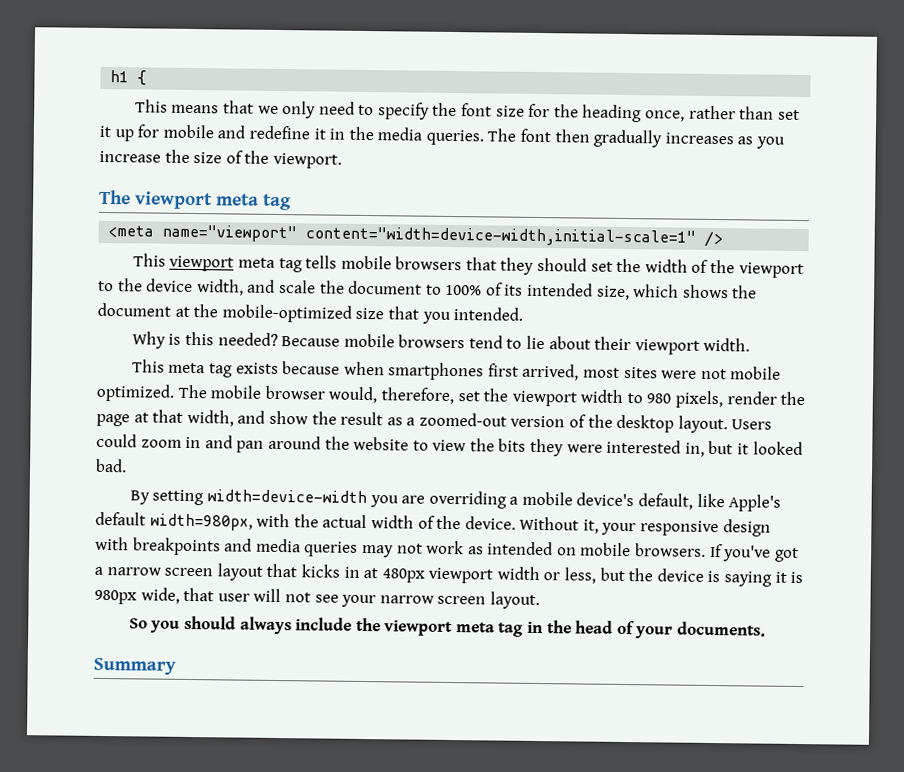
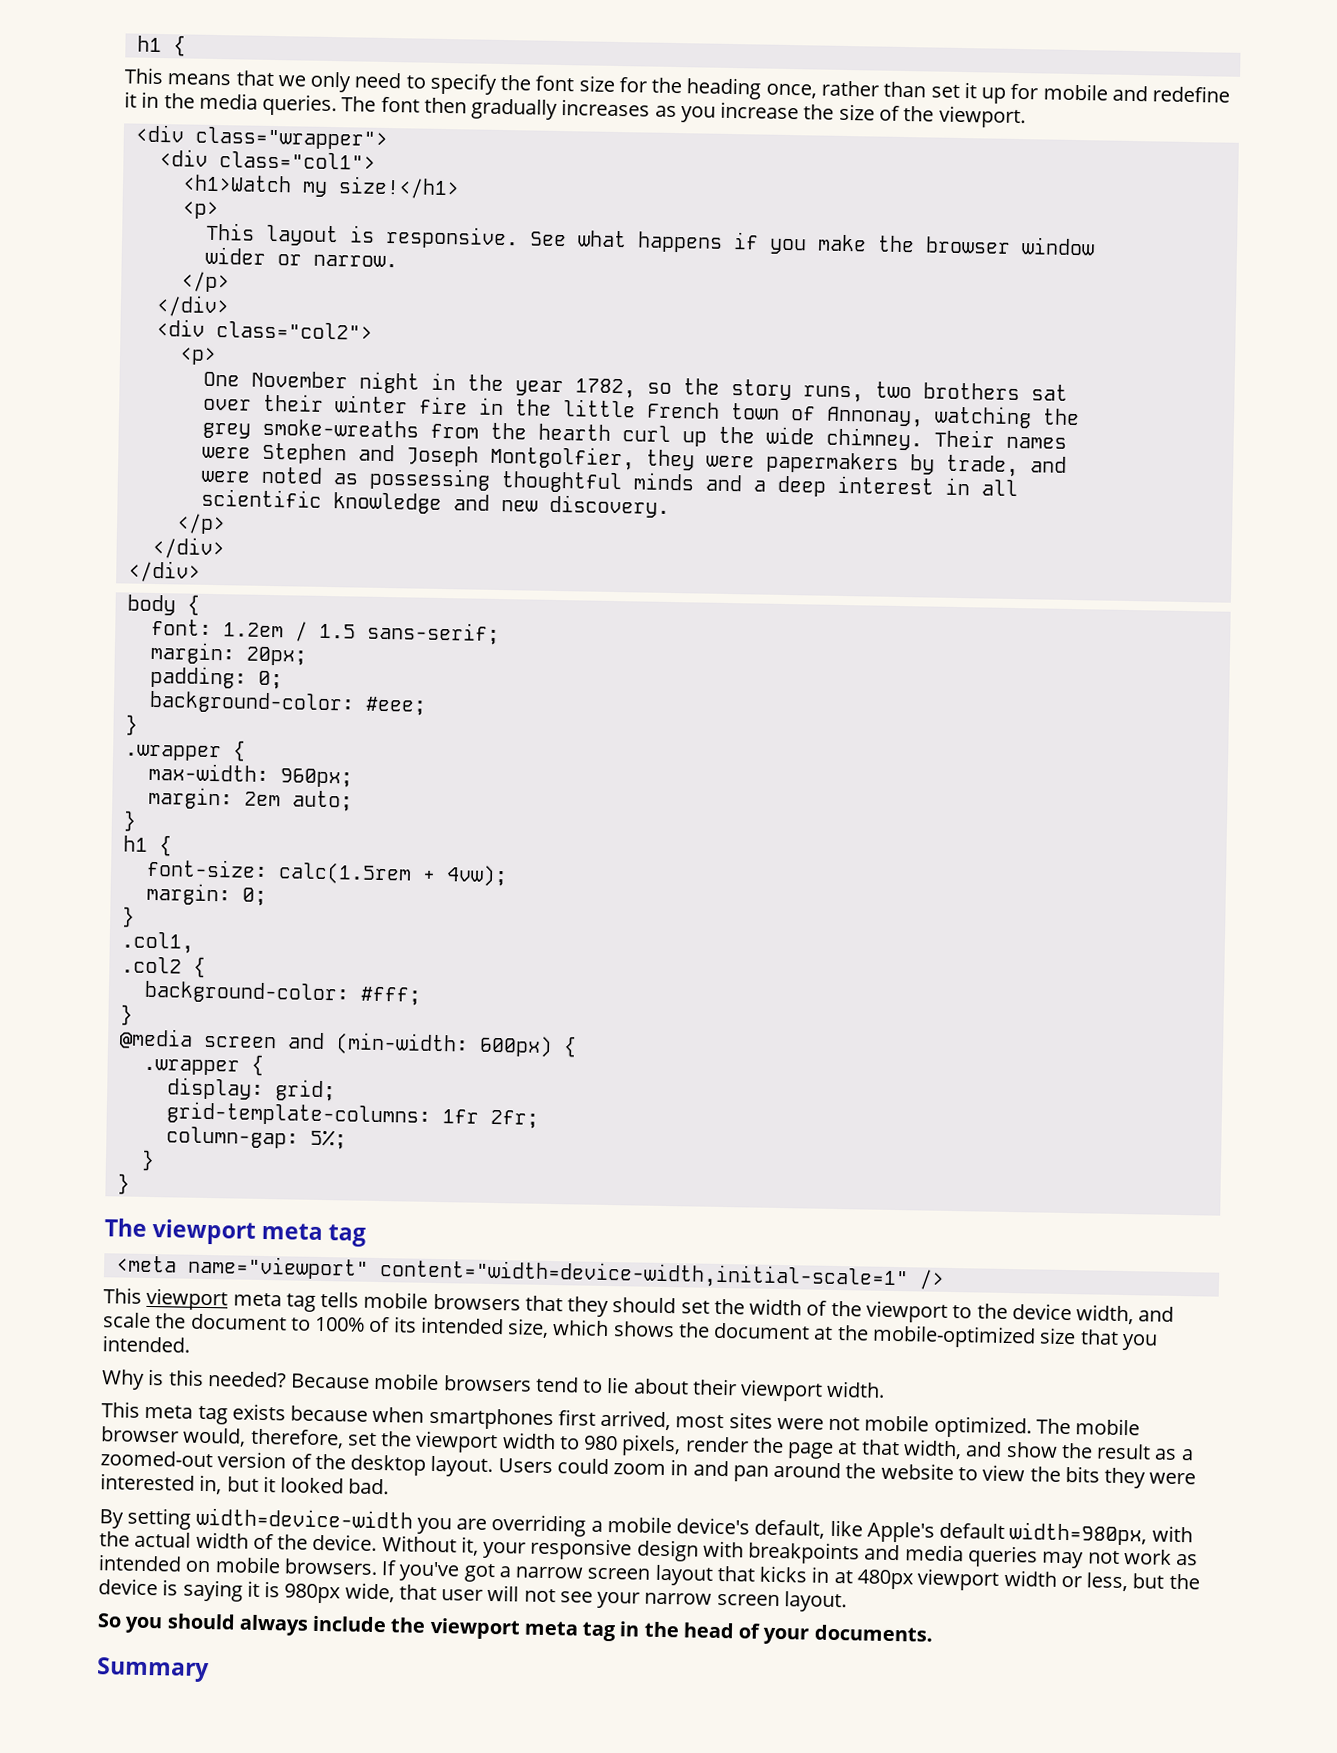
(342, 160) none -> [134,124,388,150] [158,148,376,170] [181,174,460,200] [181,201,219,220] [205,222,1095,256] [204,246,398,268] [180,271,230,293] [155,294,230,318] [155,318,373,340] [178,347,217,366] [202,370,1068,403] [202,393,1080,429] [201,418,1067,451] [201,442,1067,478] [200,466,1018,497] [200,488,670,518] [175,513,226,535] [151,536,225,560] [127,560,201,583] [126,594,200,616] [150,618,500,646] [149,641,307,666] [149,665,283,690] [148,690,427,716] [124,714,138,736] [123,740,246,762] [147,762,353,788] [147,786,353,812] [122,810,137,832] [122,835,172,857] [145,858,508,887] [145,882,267,906] [121,906,135,928] [120,931,194,954] [120,956,206,978] [143,980,422,1006] [119,1004,133,1026] [118,1028,577,1058] [142,1054,264,1076] [166,1077,336,1102] [165,1101,539,1129] [165,1126,347,1150] [140,1149,155,1172] [116,1173,130,1195] // <div class="wrapper"> // <div class="col1"> // <h1>Watch my size!</h1> // <p> // This layout is responsive. See what happens if you make the browser window // wider or narrow. // </p> // </div> // <div class="col2"> // <p> // One November night in the year 1782, so the story runs, two brothers sat // over their winter fire in the little French town of Annonay, watching the // grey smoke-wreaths from the hearth curl up the wide chimney. Their names // were Stephen and Joseph Montgolfier, they were papermakers by trade, and // were noted as possessing thoughtful minds and a deep interest in all // scientific knowledge and new discovery. // </p> // </div> // </div> // body { // font: 1.2em / 1.5 sans-serif; // margin: 20px; // padding: 0; // background-color: #eee; // } // .wrapper { // max-width: 960px; // margin: 2em auto; // } // h1 { // font-size: calc(1.5rem + 4vw); // margin: 0; // } // .col1, // .col2 { // background-color: #fff; // } // @media screen and (min-width: 600px) { // .wrapper { // display: grid; // grid-template-columns: 1fr 2fr; // column-gap: 5%; // } // }

